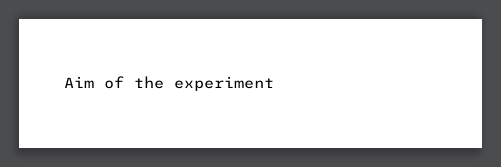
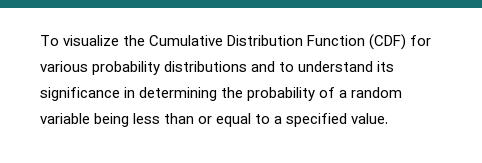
[64,76,274,91] Aim of the experiment -> [40,34,432,50] [40,61,395,75] [40,87,403,101] [40,113,389,127] To visualize the Cumulative Distribution Function (CDF) for various probability distributions and to understand its significance in determining the probability of a random variable being less than or equal to a specified value.

